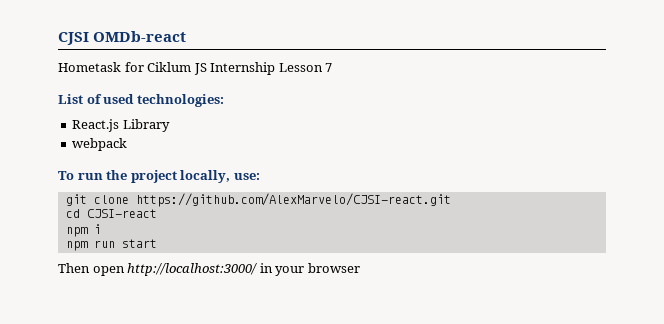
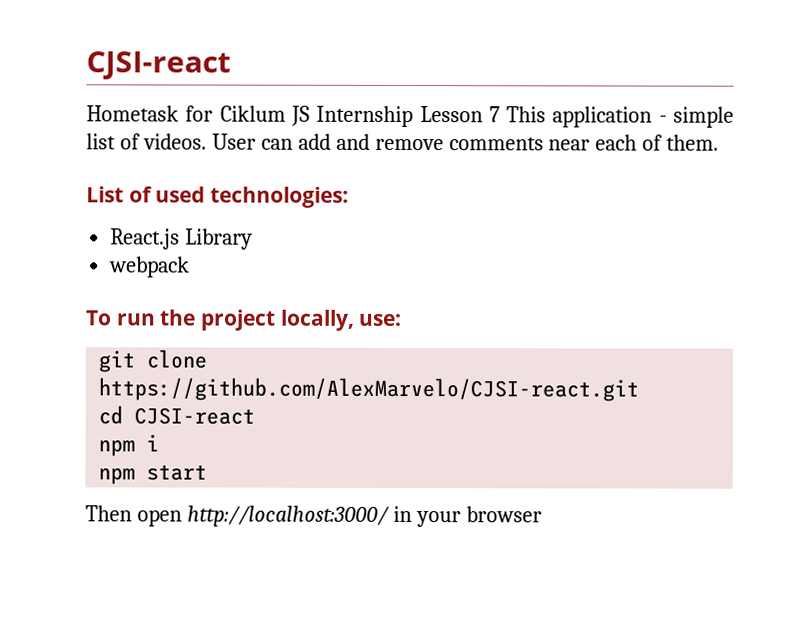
[58,31,187,45] CJSI OMDb-react -> [86,51,231,80] CJSI-react
(333, 67) none -> [506,106,734,128] [86,133,720,151] This application - simple list of videos. User can add and remove comments near each of them.
[93,240,115,248] run -> (136, 476) none

